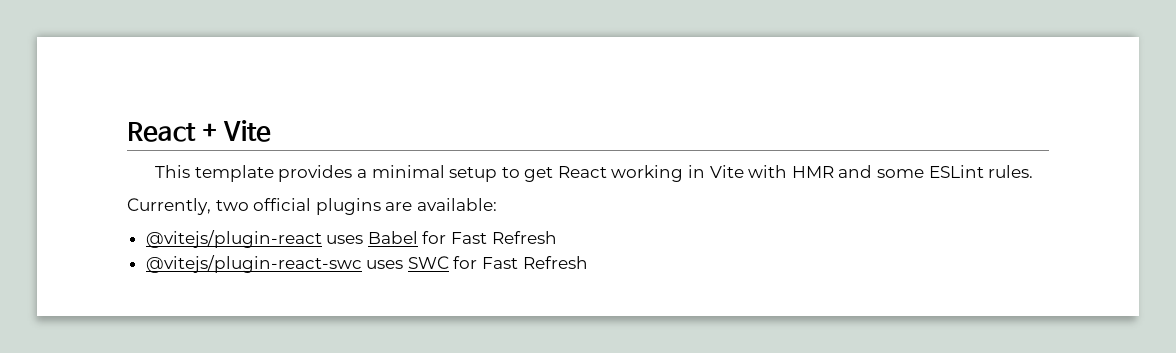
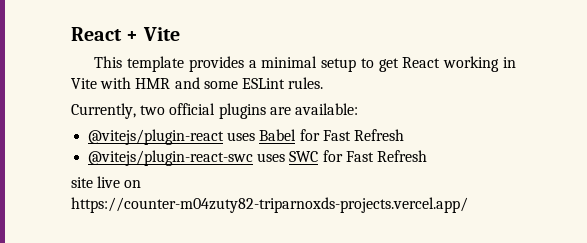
(588, 262) none -> [71,176,142,188] [71,197,468,213] // site live on https://counter-m04zuty82-triparnoxds-projects.vercel.app/

